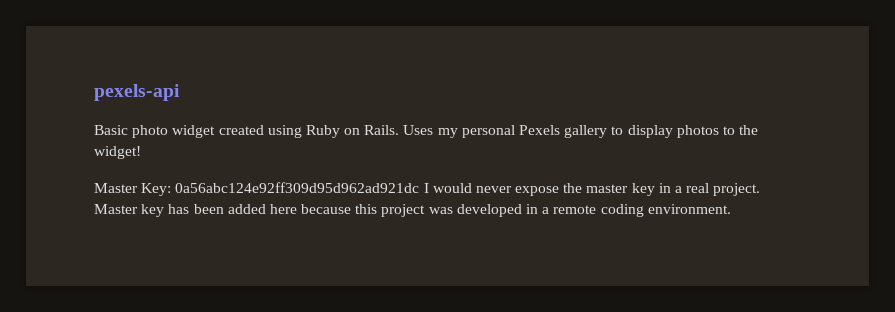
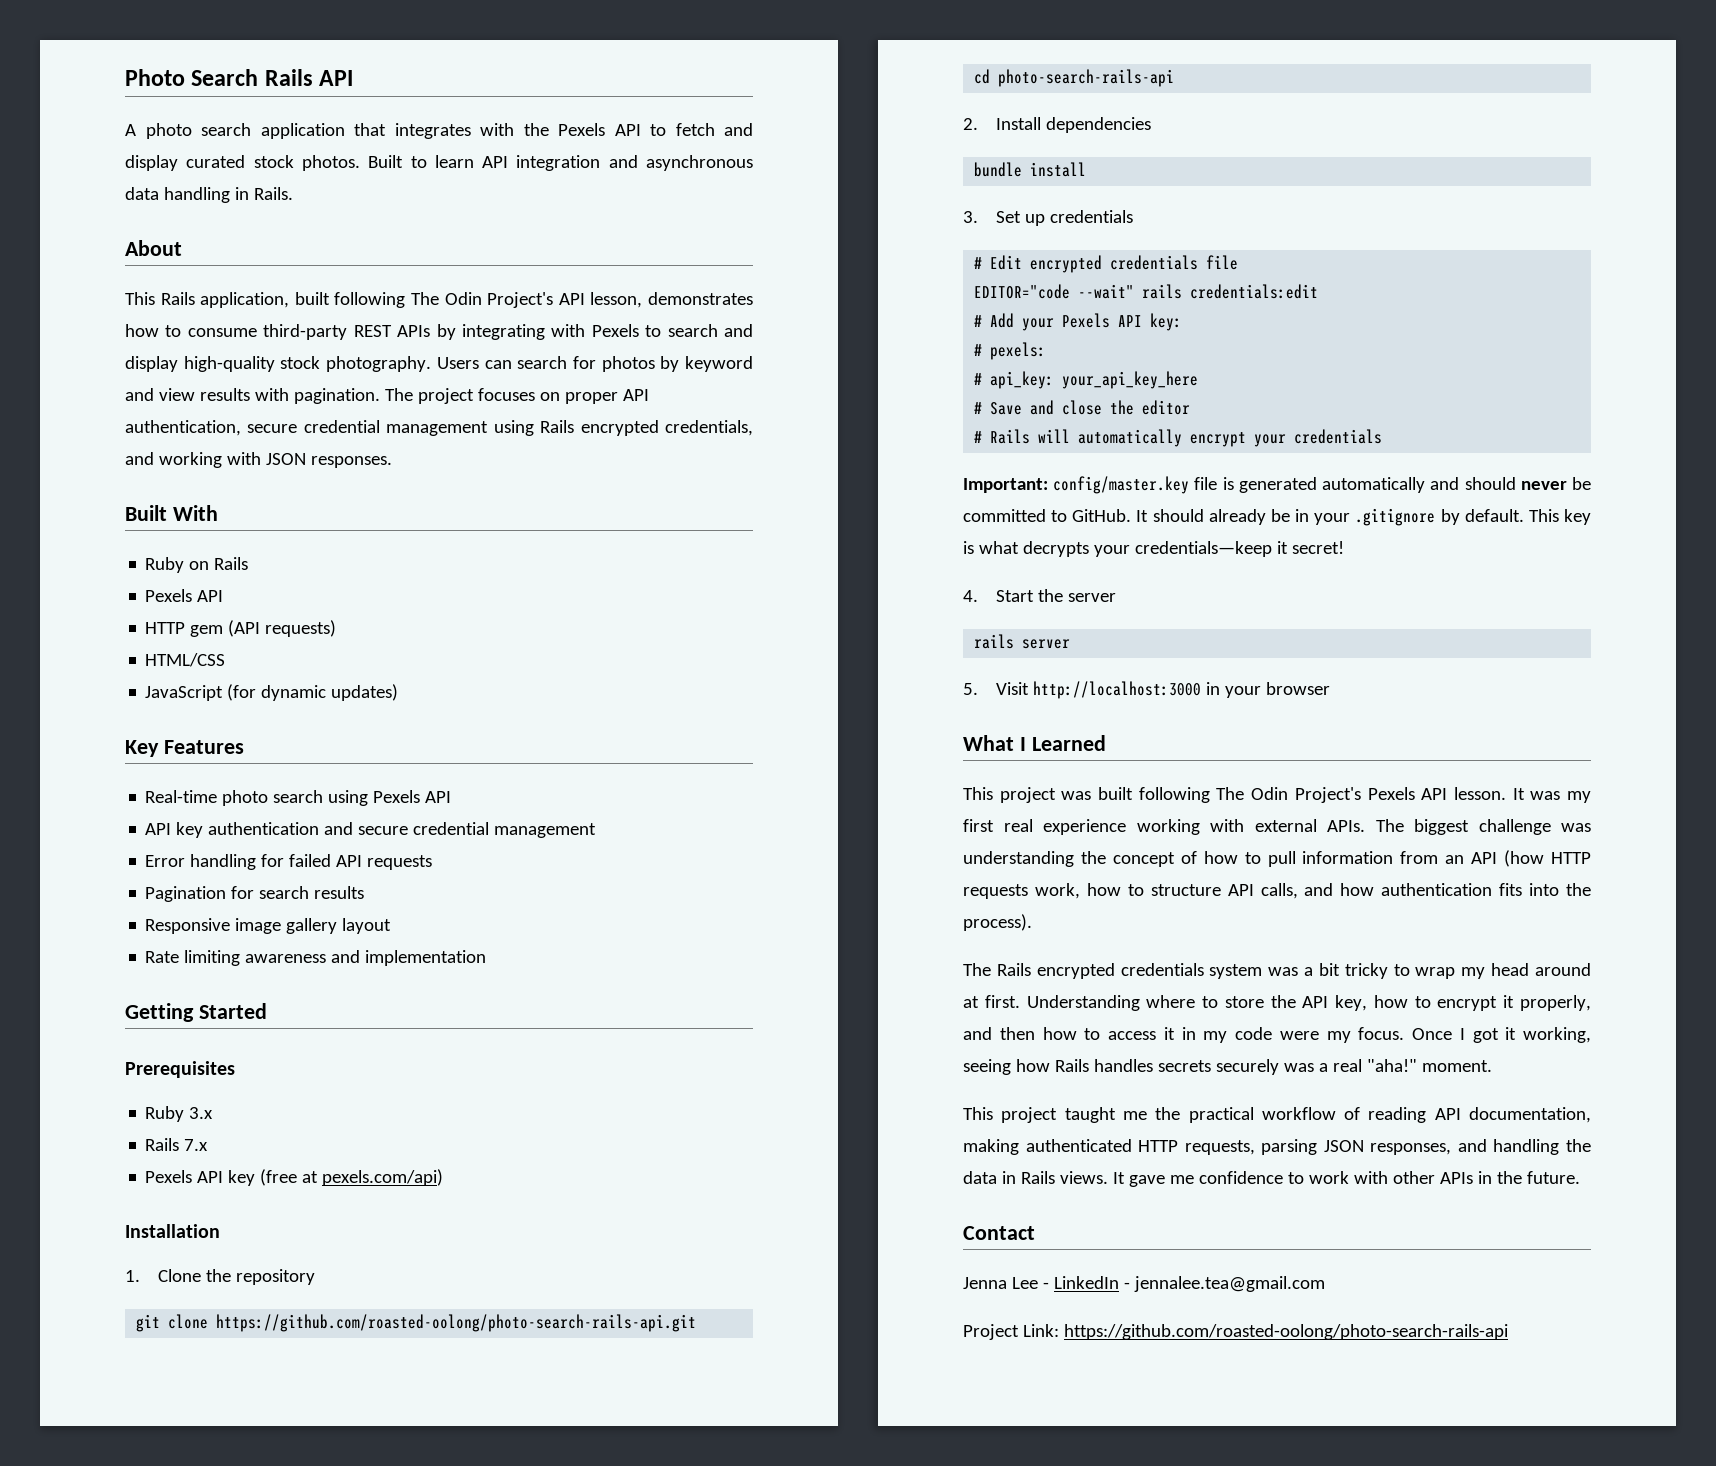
[94,84,180,101] [94,125,759,138] [94,146,141,159] [94,182,761,196] [94,204,731,217] pexels-api // Basic photo widget created using Ruby on Rails. Uses my personal Pexels gallery to display photos to the widget! // Master Key: 0a56abc124e92ff309d95d962ad921dc I would never expose the master key in a real project. Master key has been added here because this project was developed in a remote coding environment. -> [125,69,354,86] [125,123,753,139] [125,155,753,171] [125,187,293,203] [125,240,182,256] [125,292,754,308] [125,324,753,340] [125,356,753,372] [125,388,649,404] [125,420,754,436] [125,452,392,468] [125,505,218,521] [145,557,249,573] [145,589,224,602] [145,620,337,637] [145,653,226,667] [145,684,399,701] [125,740,244,757] [145,790,452,806] [145,822,597,838] [145,854,433,870] [145,886,365,902] [145,918,392,934] [145,950,487,966] [125,1003,267,1022] [125,1061,235,1078] [145,1106,214,1122] [145,1138,209,1151] [145,1169,444,1186] [125,1224,220,1238] [125,1269,316,1285] [136,1314,697,1332] [974,69,1175,87] [963,117,1152,133] [974,162,1087,177] [963,210,1134,226] [974,255,1239,273] [974,284,1319,299] [974,313,1183,331] [974,342,1047,360] [974,371,1199,389] [974,400,1191,415] [974,429,1383,447] [963,476,1591,494] [963,508,1591,526] [963,541,1344,557] [963,589,1117,602] [974,634,1071,649] [963,681,1331,699] [963,735,1106,751] [963,787,1591,803] [963,819,1591,835] [963,850,1591,867] [963,883,1591,899] [963,914,1032,931] [963,963,1591,979] [963,995,1591,1011] [963,1027,1591,1043] [963,1059,1492,1075] [963,1107,1591,1123] [963,1139,1591,1155] [963,1171,1580,1187] [963,1226,1035,1240] [963,1276,1325,1292] [963,1324,1508,1340] Photo Search Rails API // A photo search application that integrates with the Pexels API to fetch and display curated stock photos. Built to learn API integration and asynchronous data handling in Rails. // About // This Rails application, built following The Odin Project's API lesson, demonstrates how to consume third-party REST APIs by integrating with Pexels to search and display high-quality stock photography. Users can search for photos by keyword and view results with pagination. The project focuses on proper API authentication, secure credential management using Rails encrypted credentials, and working with JSON responses. // Built With // Ruby on Rails // Pexels API // HTTP gem (API requests) // HTML/CSS // JavaScript (for dynamic updates) // Key Features // Real-time photo search using Pexels API // API key authentication and secure credential management // Error handling for failed API requests // Pagination for search results // Responsive image gallery layout // Rate limiting awareness and implementation // Getting Started // Prerequisites // Ruby 3.x // Rails 7.x // Pexels API key (free at pexels.com/api) // Installation // 1. Clone the repository // git clone https://github.com/roasted-oolong/photo-search-rails-api.git // cd photo-search-rails-api // 2. Install dependencies // bundle install // 3. Set up credentials // # Edit encrypted credentials file // EDITOR="code --wait" rails credentials:edit // # Add your Pexels API key: // # pexels: // # api_key: your_api_key_here // # Save and close the editor // # Rails will automatically encrypt your credentials // Important: config/master.key file is generated automatically and should never be committed to GitHub. It should already be in your .gitignore by default. This key is what decrypts your credentials—keep it secret! // 4. Start the server // rails server // 5. Visit http://localhost:3000 in your browser // What I Learned // This project was built following The Odin Project's Pexels API lesson. It was my first real experience working with external APIs. The biggest challenge was understanding the concept of how to pull information from an API (how HTTP requests work, how to structure API calls, and how authentication fits into the process). // The Rails encrypted credentials system was a bit tricky to wrap my head around at first. Understanding where to store the API key, how to encrypt it properly, and then how to access it in my code were my focus. Once I got it working, seeing how Rails handles secrets securely was a real "aha!" moment. // This project taught me the practical workflow of reading API documentation, making authenticated HTTP requests, parsing JSON responses, and handling the data in Rails views. It gave me confidence to work with other APIs in the future. // Contact // Jenna Lee - LinkedIn - jennalee.tea@gmail.com // Project Link: https://github.com/roasted-oolong/photo-search-rails-api

